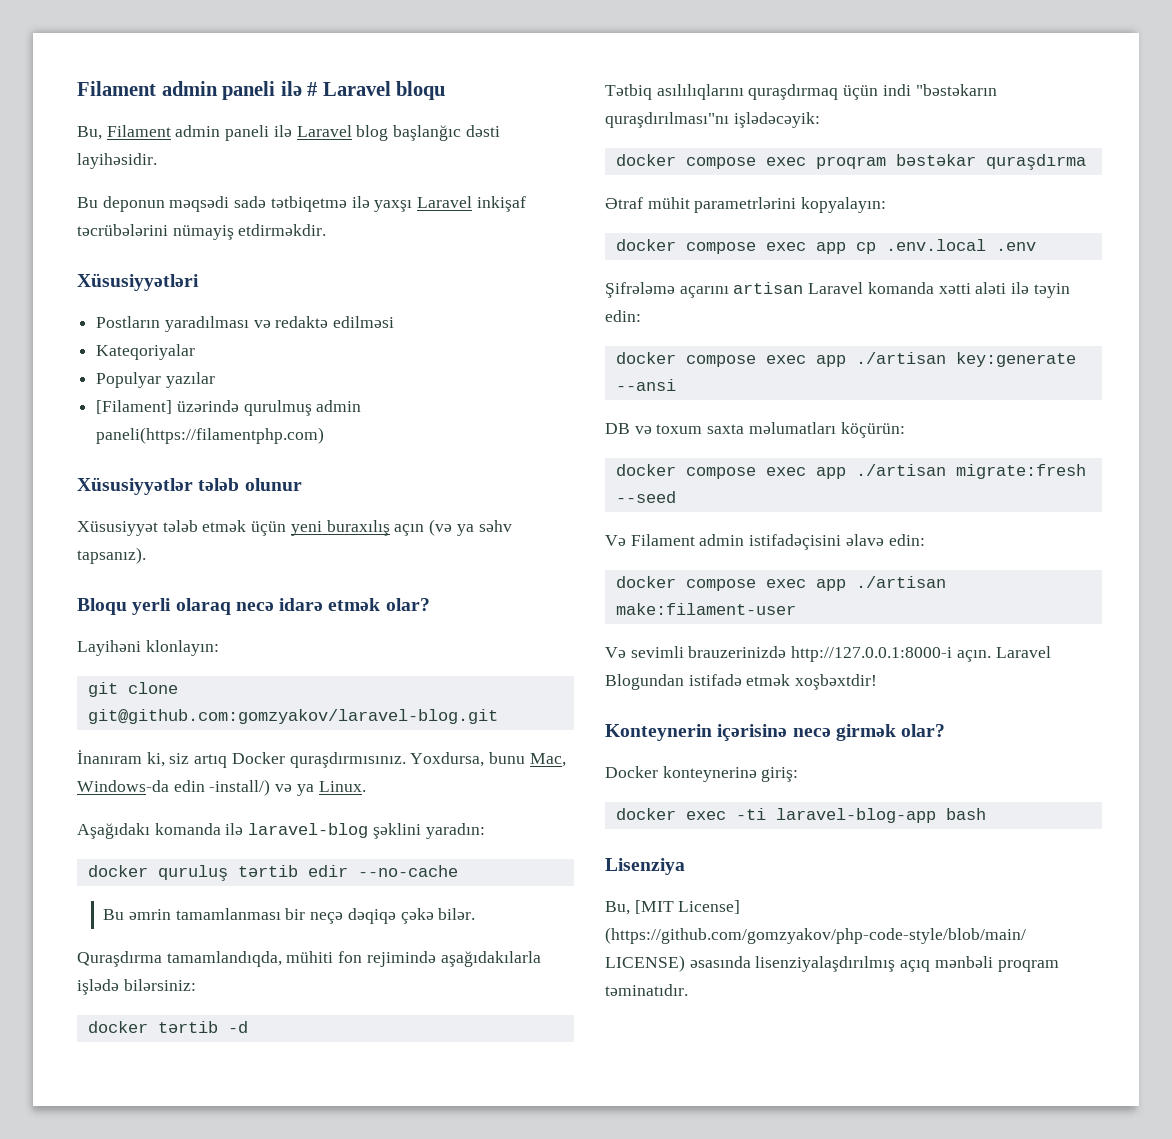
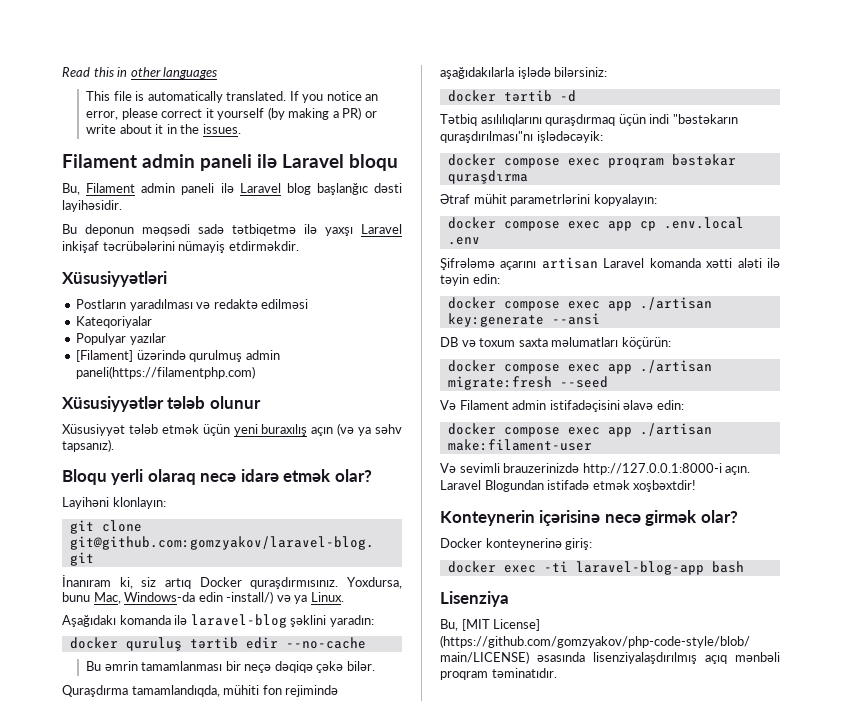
[77,81,318,100] Filament admin paneli ilə # -> [62,67,218,79] [86,91,379,103] [86,107,377,120] [86,124,241,134] [62,154,277,171] Read this in other languages // This file is automatically translated. If you notice an error, please correct it yourself (by making a PR) or write about it in the issues. // Filament admin paneli ilə

